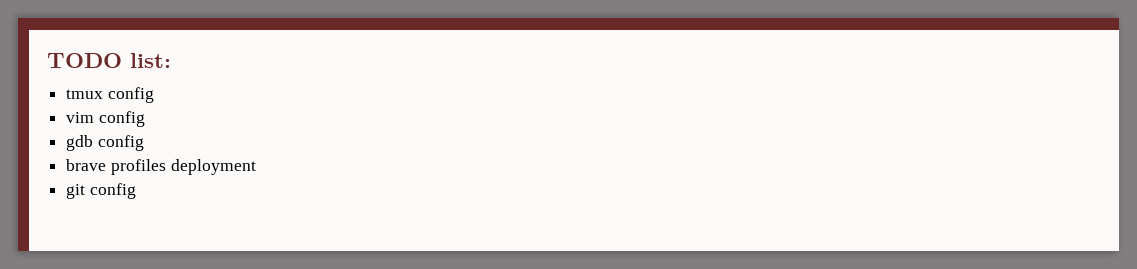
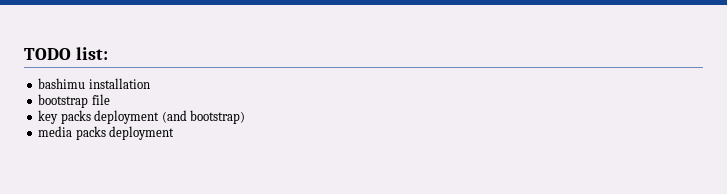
[66,87,154,103] [66,111,145,127] [66,135,144,151] [66,159,256,175] [66,183,136,199] tmux config // vim config // gdb config // brave profiles deployment // git config -> [38,78,150,89] [38,94,110,108] [38,110,246,124] [38,126,175,140] bashimu installation // bootstrap file // key packs deployment (and bootstrap) // media packs deployment

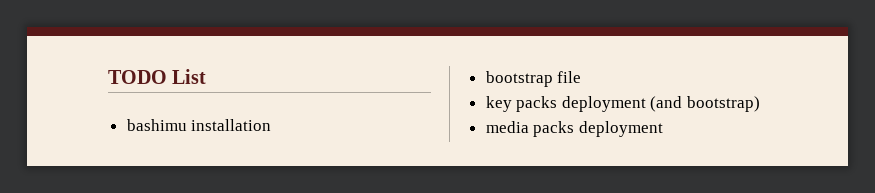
[75,47,108,60] list: -> [172,69,207,84] List

